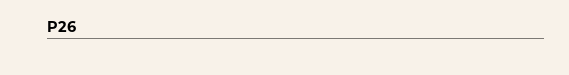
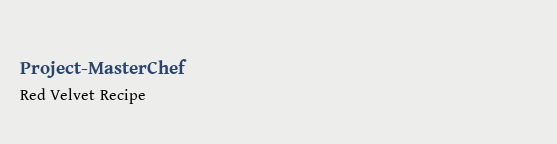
[47,21,76,32] P26 -> [20,59,187,78] [20,88,146,104] Project-MasterChef // Red Velvet Recipe

